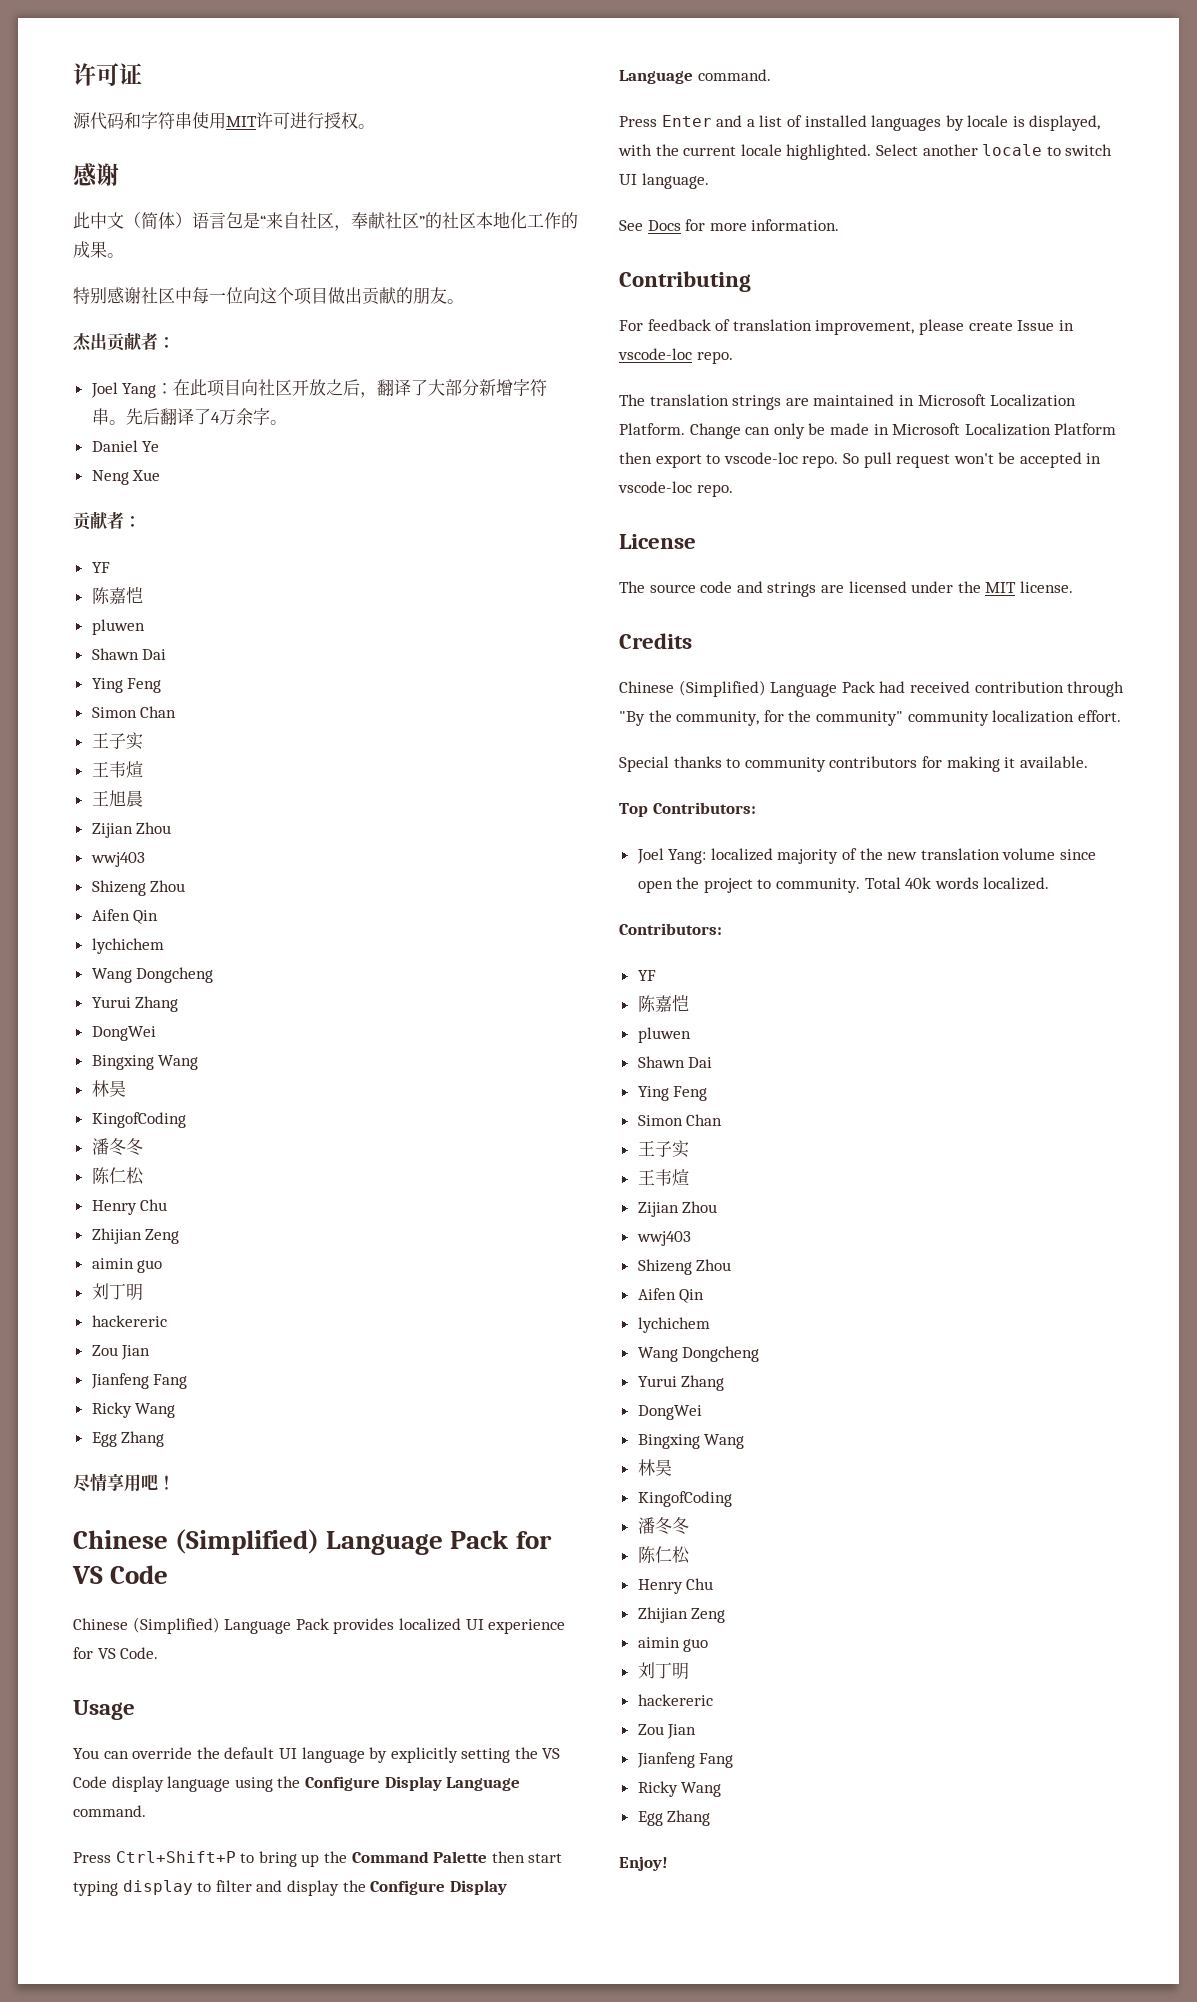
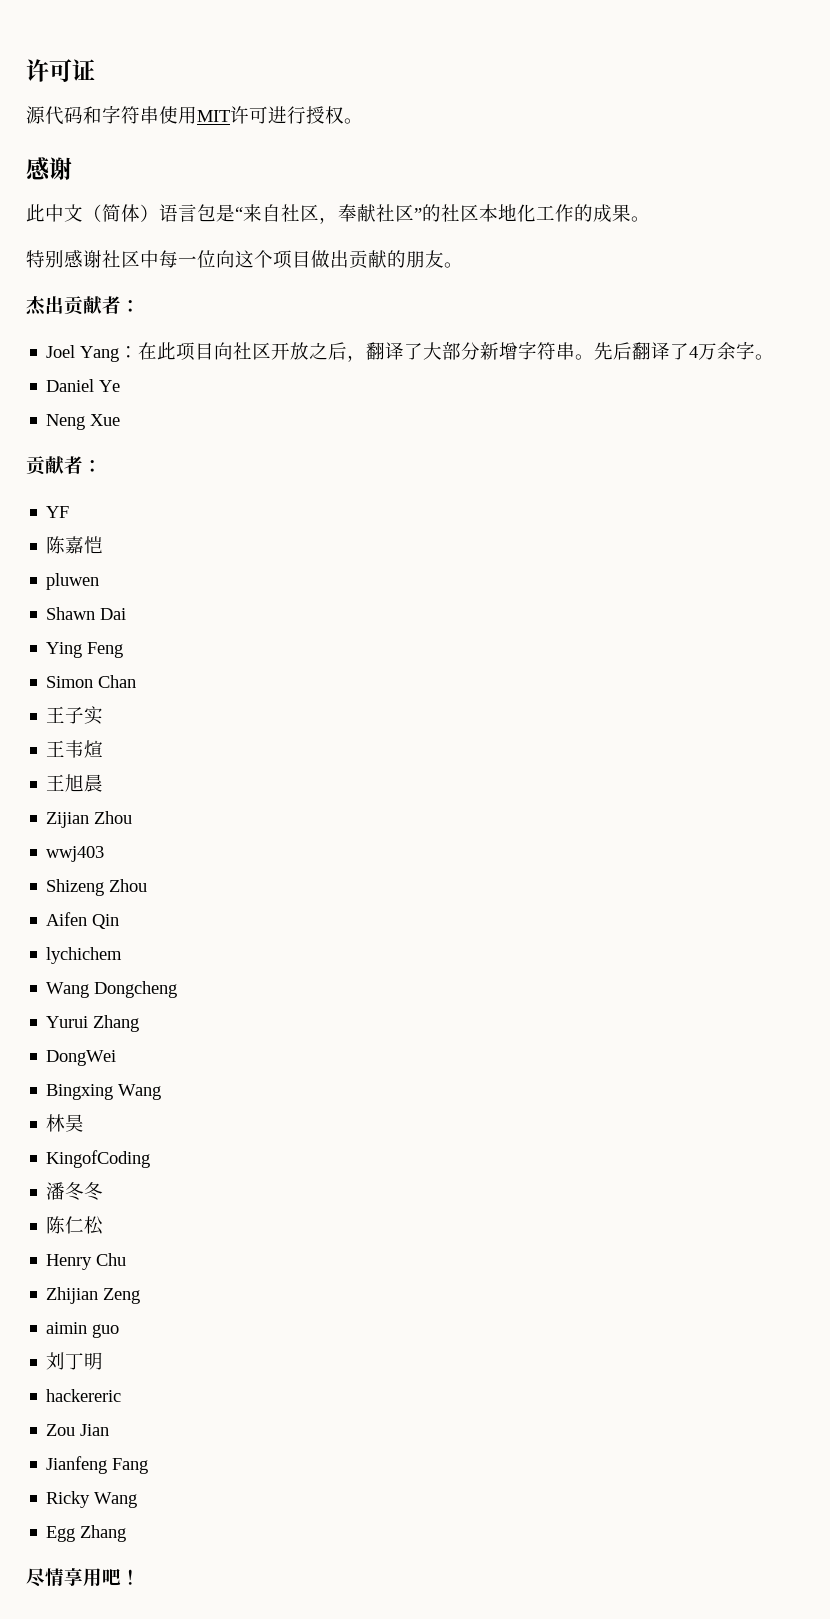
[73,1529,552,1555] [72,1565,169,1584] [73,1617,566,1634] [73,1647,159,1659] [73,1700,135,1720] [73,1747,561,1763] [73,1776,521,1792] [73,1805,146,1817] [73,1851,563,1867] [73,1880,507,1896] [619,69,771,84] [619,115,1101,131] [618,144,1113,160] [619,173,709,189] [619,219,840,231] [619,271,751,292] [619,319,1074,335] [618,348,733,364] [619,394,1077,410] [619,423,1117,439] [619,452,1102,468] [618,481,733,497] [619,534,696,549] [619,581,1073,597] [619,633,692,649] [619,680,1125,697] [619,710,1121,726] [619,756,1088,772] [619,802,756,817] [636,848,1097,864] [637,877,1050,893] [619,923,722,935] [637,970,656,981] [637,994,689,1013] [637,1027,691,1043] [637,1056,713,1068] [637,1086,708,1101] [637,1114,723,1126] [637,1140,689,1158] [637,1169,689,1186] [637,1201,718,1217] [636,1231,691,1246] [637,1259,732,1275] [637,1288,705,1303] [637,1317,710,1333] [637,1346,760,1362] [637,1375,725,1391] [637,1405,702,1420] [637,1434,745,1449] [637,1459,672,1476] [637,1491,732,1507] [637,1517,689,1535] [637,1546,690,1564] [637,1578,714,1594] [637,1607,726,1623] [637,1637,709,1652] [637,1662,689,1680] [637,1694,713,1706] [637,1724,697,1739] [636,1752,734,1768] [637,1781,722,1797] [637,1810,711,1826] [619,1856,668,1871] // Chinese (Simplified) Language Pack for VS Code // Chinese (Simplified) Language Pack provides localized UI experience for VS Code. // Usage // You can override the default UI language by explicitly setting the VS Code display language using the Configure Display Language command. // Press Ctrl+Shift+P to bring up the Command Palette then start typing display to filter and display the Configure Display Language command. // Press Enter and a list of installed languages by locale is displayed, with the current locale highlighted. Select another locale to switch UI language. // See Docs for more information. // Contributing // For feedback of translation improvement, please create Issue in vscode-loc repo. // The translation strings are maintained in Microsoft Localization Platform. Change can only be made in Microsoft Localization Platform then export to vscode-loc repo. So pull request won't be accepted in vscode-loc repo. // License // The source code and strings are licensed under the MIT license. // Credits // Chinese (Simplified) Language Pack had received contribution through "By the community, for the community" community localization effort. // Special thanks to community contributors for making it available. // Top Contributors: // Joel Yang: localized majority of the new translation volume since open the project to community. Total 40k words localized. // Contributors: // YF // 陈嘉恺 // pluwen // Shawn Dai // Ying Feng // Simon Chan // 王子实 // 王韦煊 // Zijian Zhou // wwj403 // Shizeng Zhou // Aifen Qin // lychichem // Wang Dongcheng // Yurui Zhang // DongWei // Bingxing Wang // 林昊 // KingofCoding // 潘冬冬 // 陈仁松 // Henry Chu // Zhijian Zeng // aimin guo // 刘丁明 // hackereric // Zou Jian // Jianfeng Fang // Ricky Wang // Egg Zhang // Enjoy! -> (140, 1577) none

